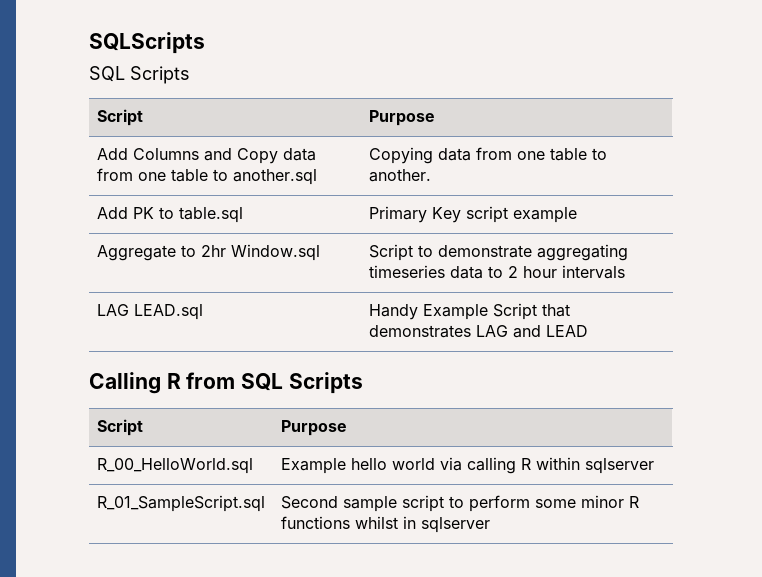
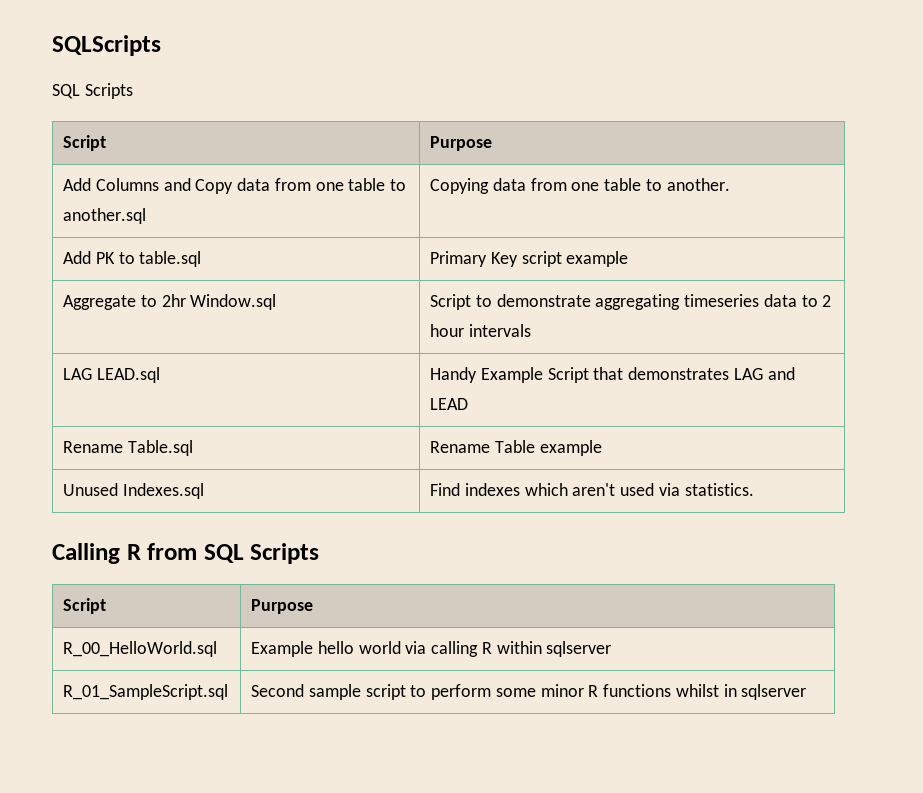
(588, 331) none -> [63,440,194,456] [430,440,602,456] [63,483,205,499] [430,483,754,496] // Rename Table.sql | Rename Table example // Unused Indexes.sql | Find indexes which aren't used via statistics.

